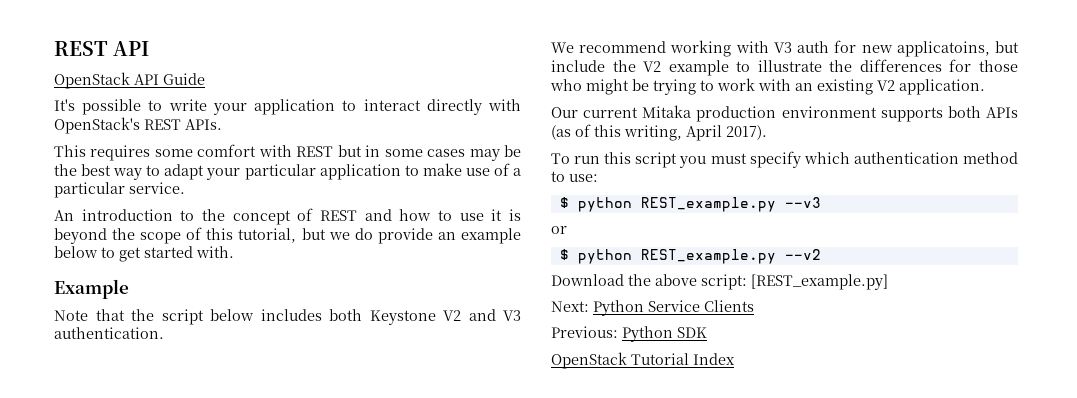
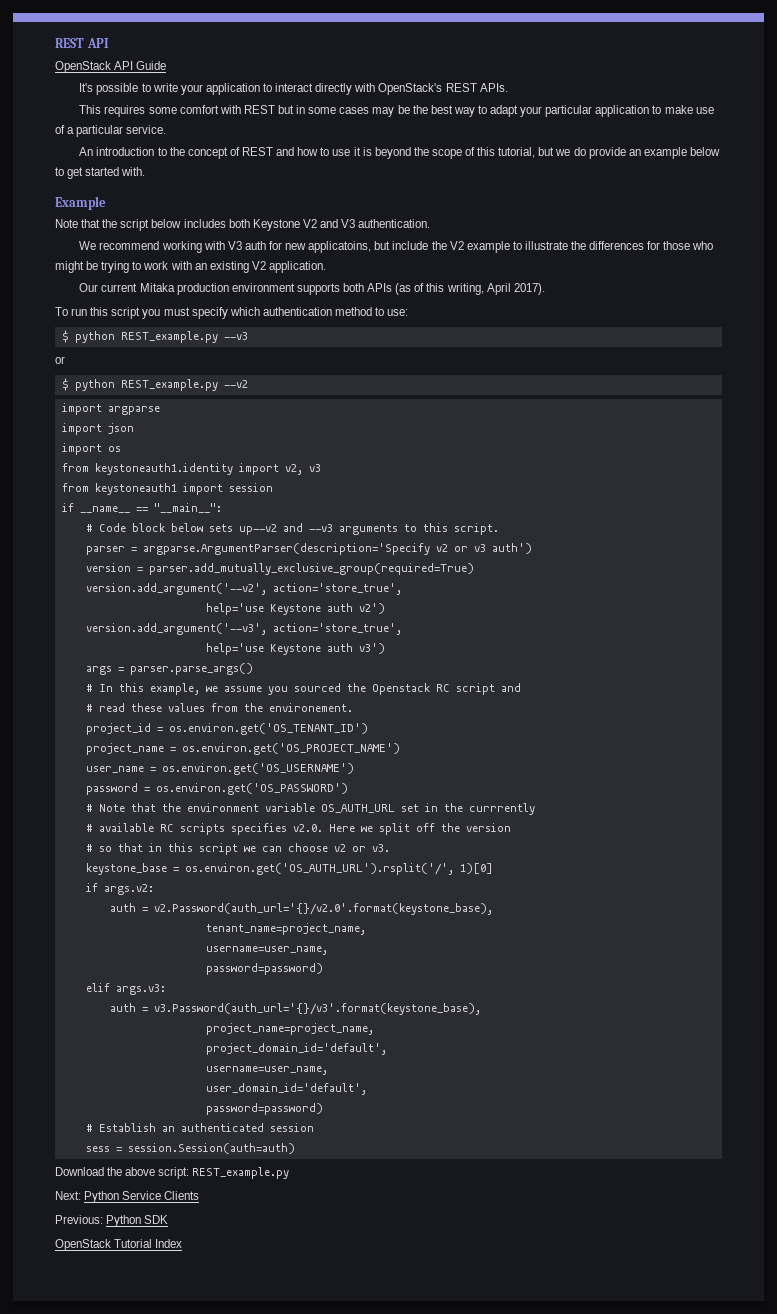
(821, 254) none -> [61,403,160,415] [61,423,134,435] [61,443,121,455] [61,463,321,475] [61,483,273,495] [61,503,222,513] [85,523,499,535] [85,543,532,555] [85,563,474,575] [85,583,402,595] [205,603,385,615] [85,623,402,635] [205,643,385,655] [85,663,253,675] [85,683,521,695] [85,703,353,712] [85,723,368,735] [85,743,400,755] [85,763,354,775] [85,783,348,795] [85,803,535,815] [85,823,511,835] [85,843,390,855] [85,863,493,875] [85,883,154,895] [109,903,493,915] [205,923,366,935] [205,946,328,955] [205,963,323,975] [85,983,166,995] [109,1003,481,1015] [205,1023,374,1035] [205,1043,387,1055] [205,1066,328,1075] [205,1083,367,1095] [205,1103,323,1115] [85,1123,314,1132] [85,1143,295,1154] // import argparse // import json // import os // from keystoneauth1.identity import v2, v3 // from keystoneauth1 import session // if __name__ == "__main__": // # Code block below sets up--v2 and --v3 arguments to this script. // parser = argparse.ArgumentParser(description='Specify v2 or v3 auth') // version = parser.add_mutually_exclusive_group(required=True) // version.add_argument('--v2', action='store_true', // help='use Keystone auth v2') // version.add_argument('--v3', action='store_true', // help='use Keystone auth v3') // args = parser.parse_args() // # In this example, we assume you sourced the Openstack RC script and // # read these values from the environement. // project_id = os.environ.get('OS_TENANT_ID') // project_name = os.environ.get('OS_PROJECT_NAME') // user_name = os.environ.get('OS_USERNAME') // password = os.environ.get('OS_PASSWORD') // # Note that the environment variable OS_AUTH_URL set in the currrently // # available RC scripts specifies v2.0. Here we split off the version // # so that in this script we can choose v2 or v3. // keystone_base = os.environ.get('OS_AUTH_URL').rsplit('/', 1)[0] // if args.v2: // auth = v2.Password(auth_url='{}/v2.0'.format(keystone_base), // tenant_name=project_name, // username=user_name, // password=password) // elif args.v3: // auth = v3.Password(auth_url='{}/v3'.format(keystone_base), // project_name=project_name, // project_domain_id='default', // username=user_name, // user_domain_id='default', // password=password) // # Establish an authenticated session // sess = session.Session(auth=auth)
[751,274,888,290] [REST_example.py] -> [192,1167,290,1179] REST_example.py

